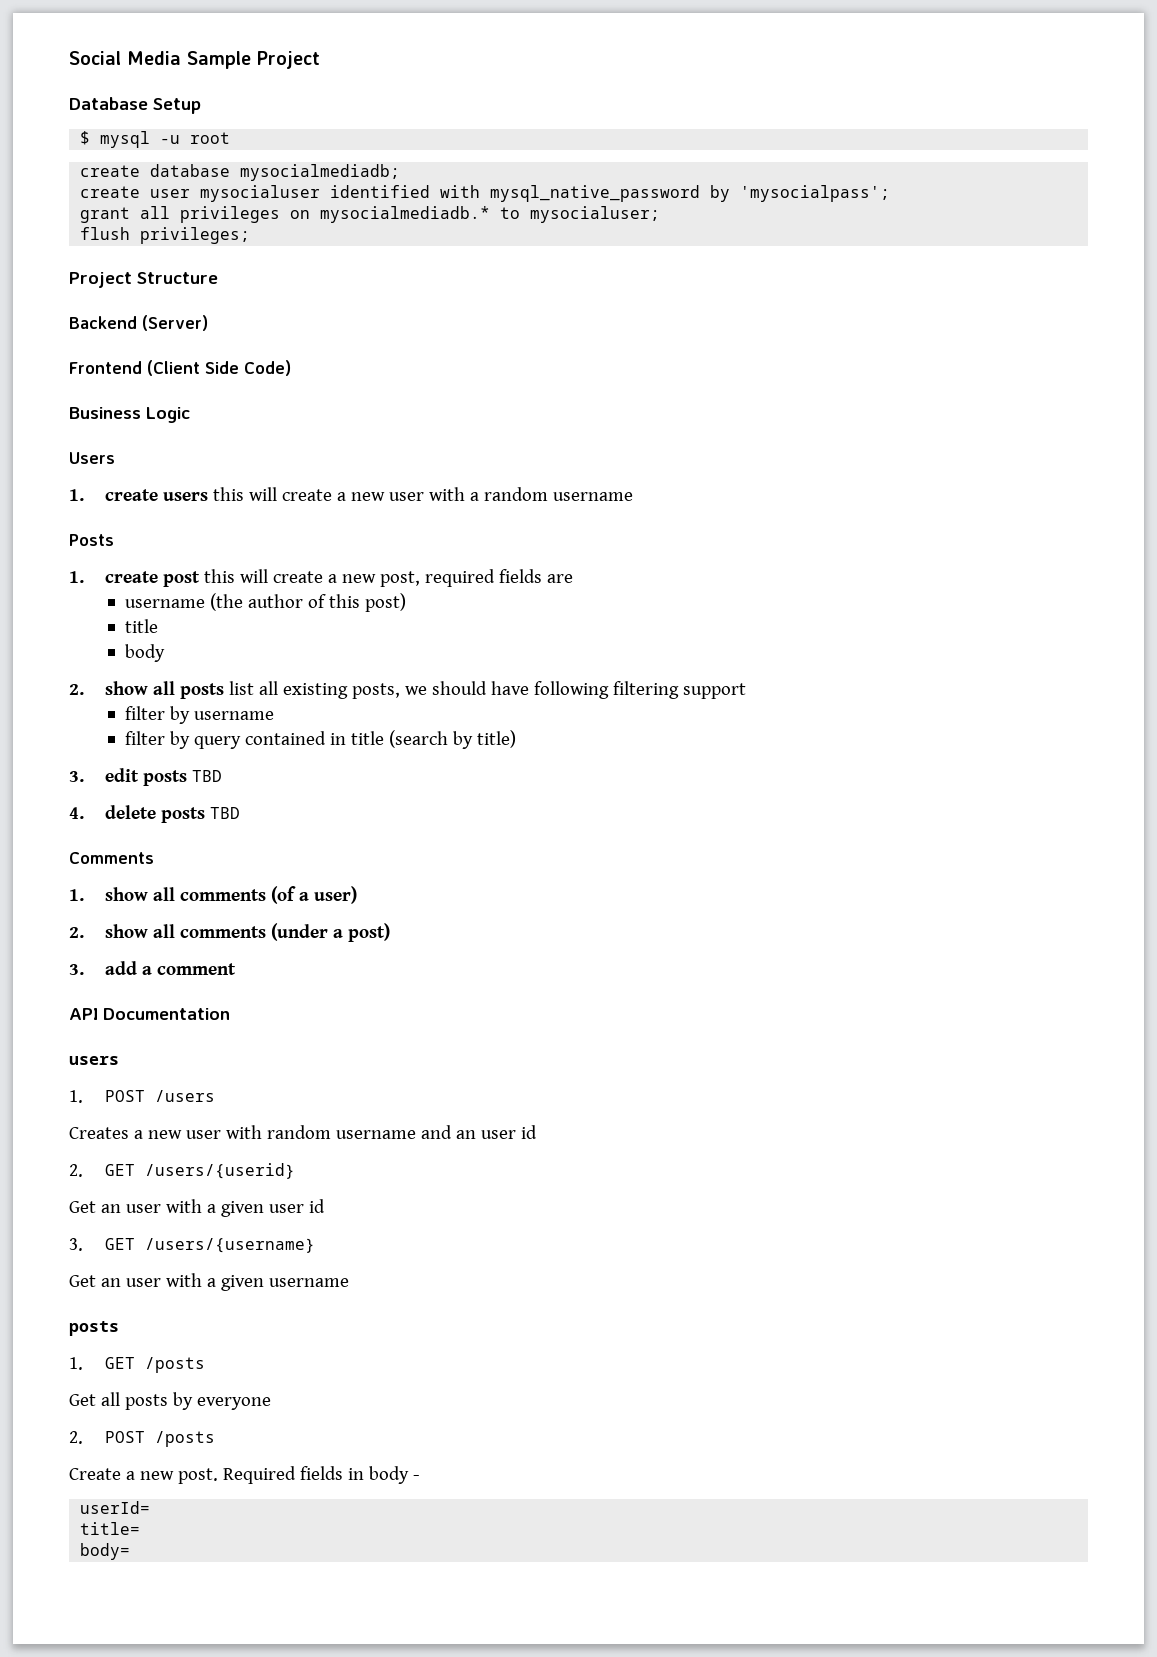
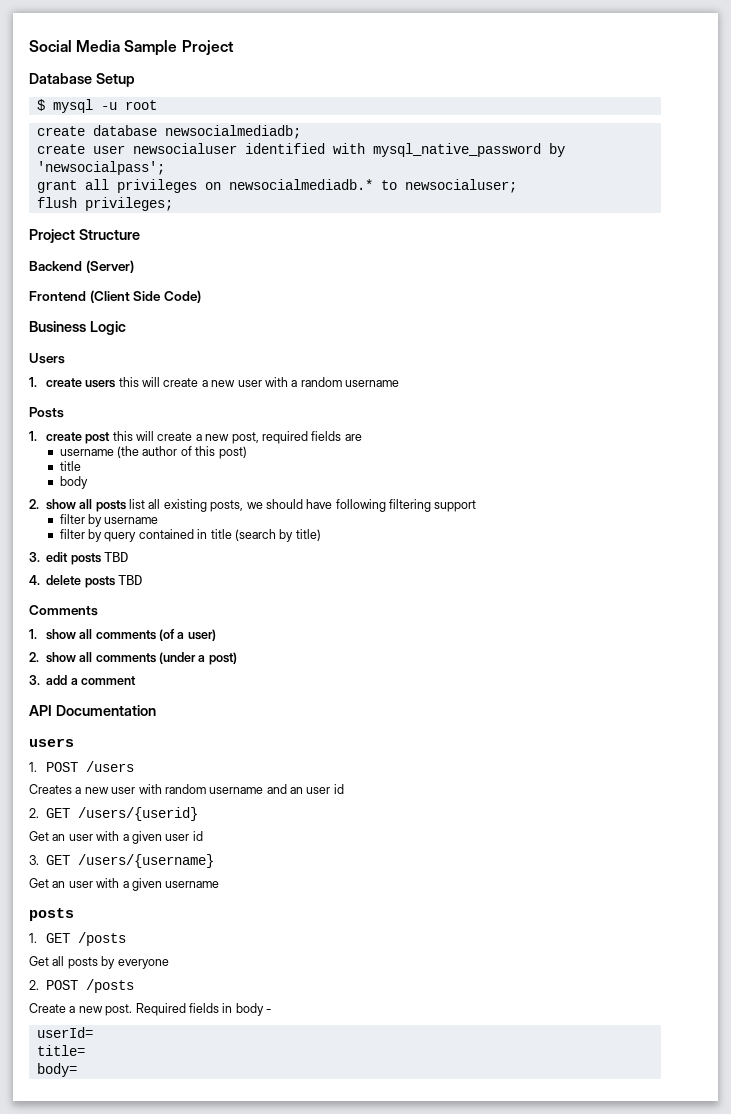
[240,164,401,181] mysocialmediadb; -> [164,125,301,139] newsocialmediadb;
[200,185,321,202] mysocialuser -> [132,143,237,154] newsocialuser
[740,185,891,202] 'mysocialpass'; -> [36,161,165,175] 'newsocialpass';
[320,206,661,223] mysocialmediadb.* to mysocialuser; -> [228,179,517,193] newsocialmediadb.* to newsocialuser;

